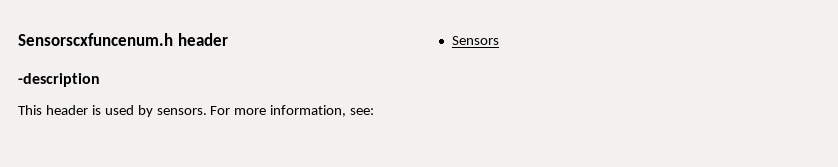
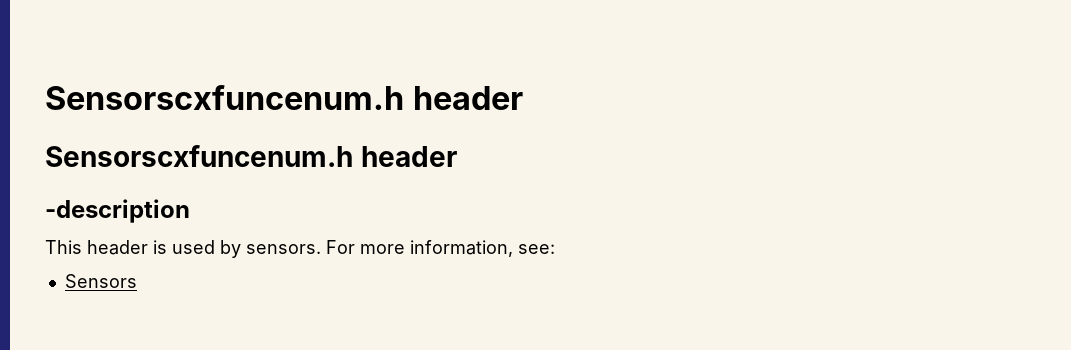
[18,33,228,46] Sensorscxfuncenum.h header -> [45,85,523,110] [45,145,457,167] Sensorscxfuncenum.h header // Sensorscxfuncenum.h header

